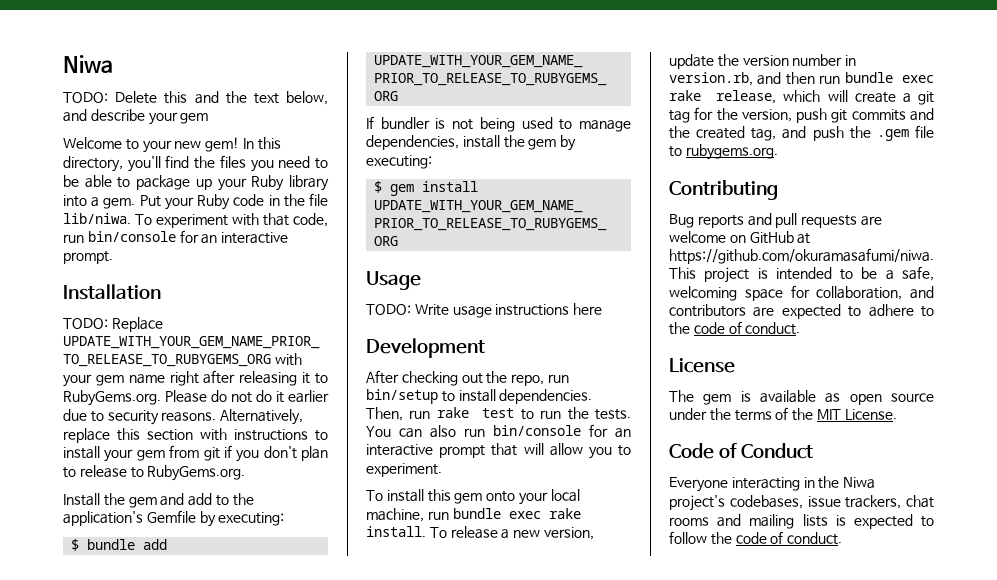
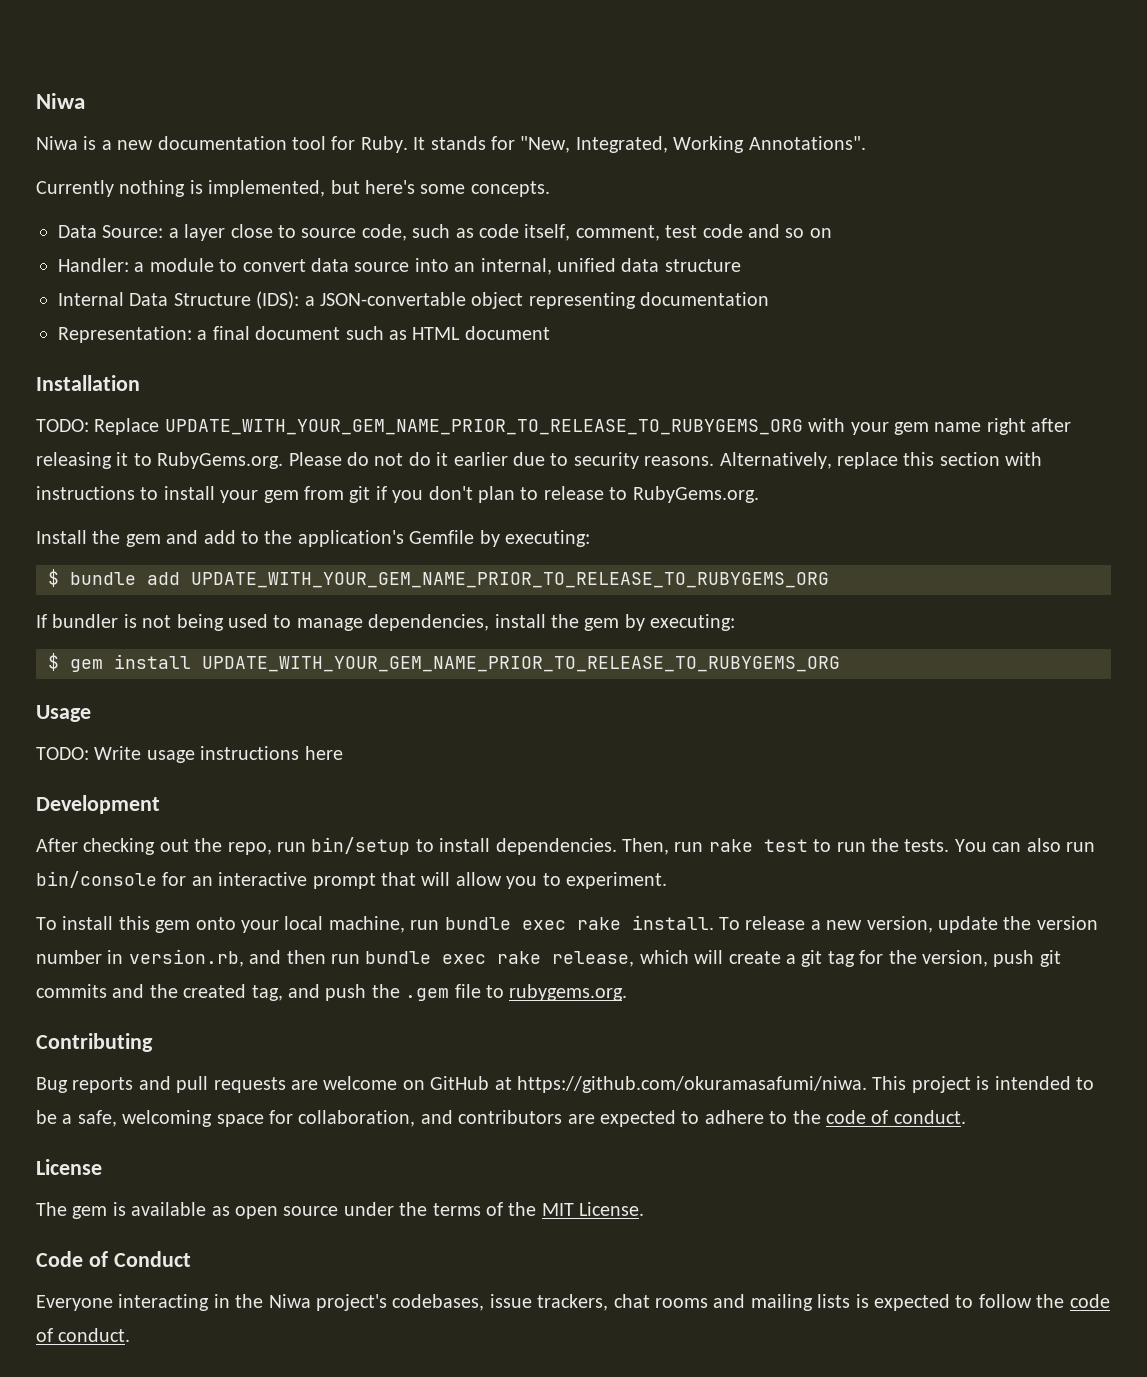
[63,91,328,105] [63,109,209,125] [63,137,281,153] [63,155,328,172] [63,175,329,191] [63,193,329,210] [63,213,329,228] [63,230,289,244] [63,251,113,264] TODO: Delete this and the text below, and describe your gem // Welcome to your new gem! In this directory, you'll find the files you need to be able to package up your Ruby library into a gem. Put your Ruby code in the file lib/niwa. To experiment with that code, run bin/console for an interactive prompt. -> [36,136,866,153] [36,180,550,197] [58,224,832,241] [58,258,741,275] [58,291,770,309] [58,326,550,343] Niwa is a new documentation tool for Ruby. It stands for "New, Integrated, Working Annotations". // Currently nothing is implemented, but here's some concepts. // Data Source: a layer close to source code, such as code itself, comment, test code and so on // Handler: a module to convert data source into an internal, unified data structure // Internal Data Structure (IDS): a JSON-convertable object representing documentation // Representation: a final document such as HTML document

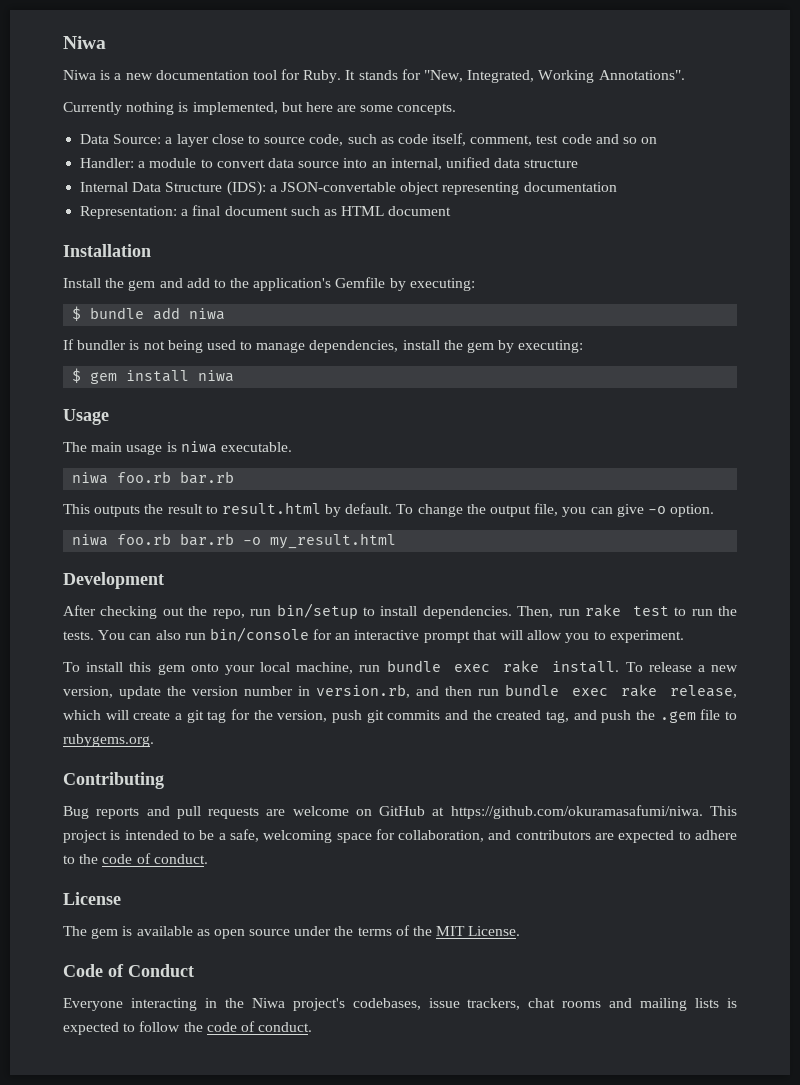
[365,180,415,194] here's -> [305,102,357,112] here are
[36,418,1072,435] [36,452,1043,469] [36,486,759,503] // TODO: Replace UPDATE_WITH_YOUR_GEM_NAME_PRIOR_TO_RELEASE_TO_RUBYGEMS_ORG with your gem name right after releasing it to RubyGems.org. Please do not do it earlier due to security reasons. Alternatively, replace this section with instructions to install your gem from git if you don't plan to release to RubyGems.org. -> (151, 250) none
[191,572,829,588] UPDATE_WITH_YOUR_GEM_NAME_PRIOR_TO_RELEASE_TO_RUBYGEMS_ORG -> [189,308,226,320] niwa
[202,656,840,672] UPDATE_WITH_YOUR_GEM_NAME_PRIOR_TO_RELEASE_TO_RUBYGEMS_ORG -> [198,370,235,382] niwa
[36,746,343,763] TODO: Write usage instructions here -> [63,441,292,455] [72,471,235,484] [63,502,715,517] [72,533,397,549] The main usage is niwa executable. // niwa foo.rb bar.rb // This outputs the result to result.html by default. To change the output file, you can give -o option. // niwa foo.rb bar.rb -o my_result.html

